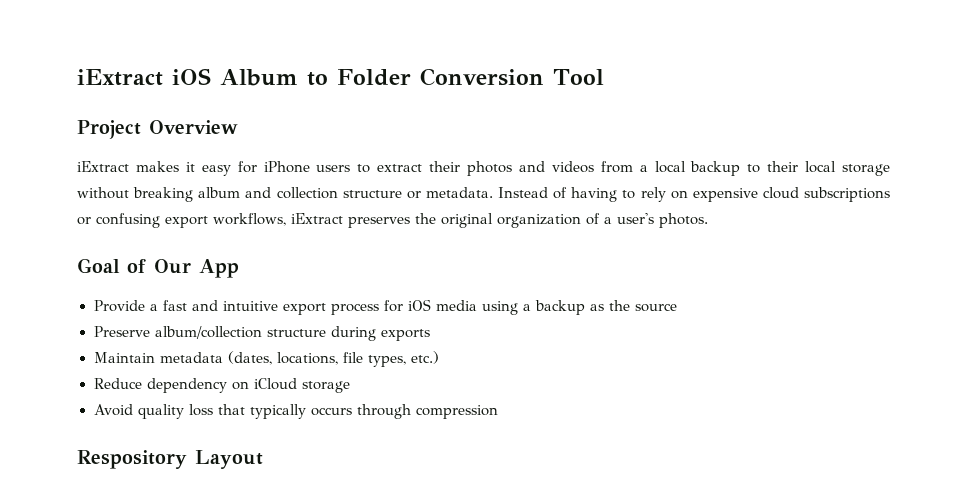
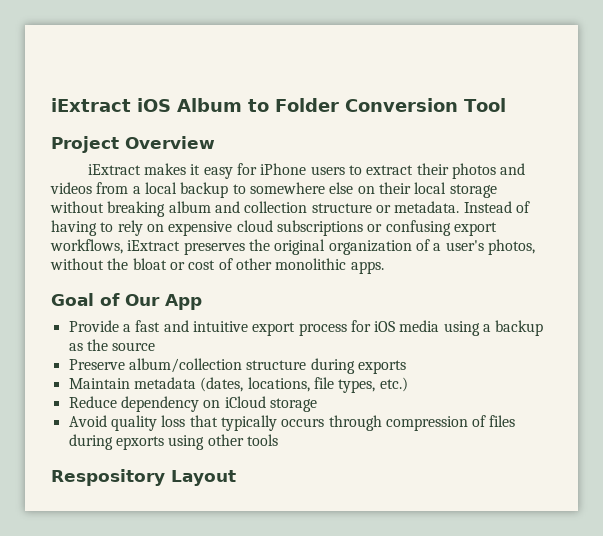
(761, 168) none -> [249,182,375,194] somewhere else on
[659,213,708,228] photos. -> [487,239,535,255] [50,258,384,274] photos, without the bloat or cost of other monolithic apps.
(499, 412) none -> [472,415,516,427] [68,434,278,450] of files during epxorts using other tools

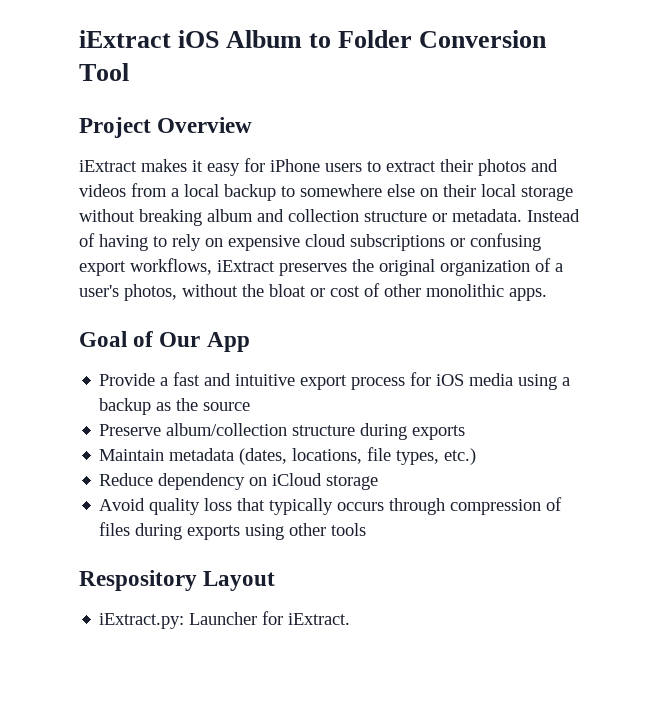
[115,436,164,450] epxorts -> [187,525,241,540] exports
(236, 478) none -> [99,611,351,629] // iExtract.py: Launcher for iExtract.

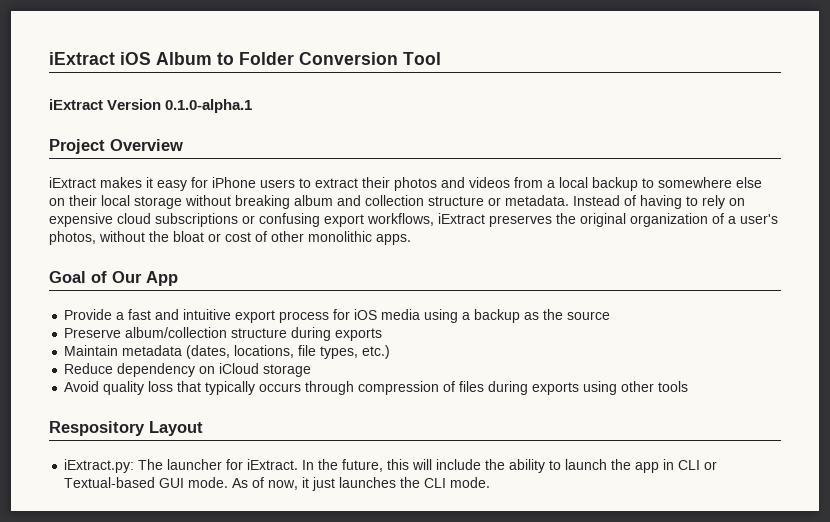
(129, 72) none -> [49,99,253,113] // iExtract Version 0.1.0-alpha.1
[189,611,351,625] Launcher for iExtract. -> [138,459,718,473] [64,477,491,491] The launcher for iExtract. In the future, this will include the ability to launch the app in CLI or Textual-based GUI mode. As of now, it just launches the CLI mode.

